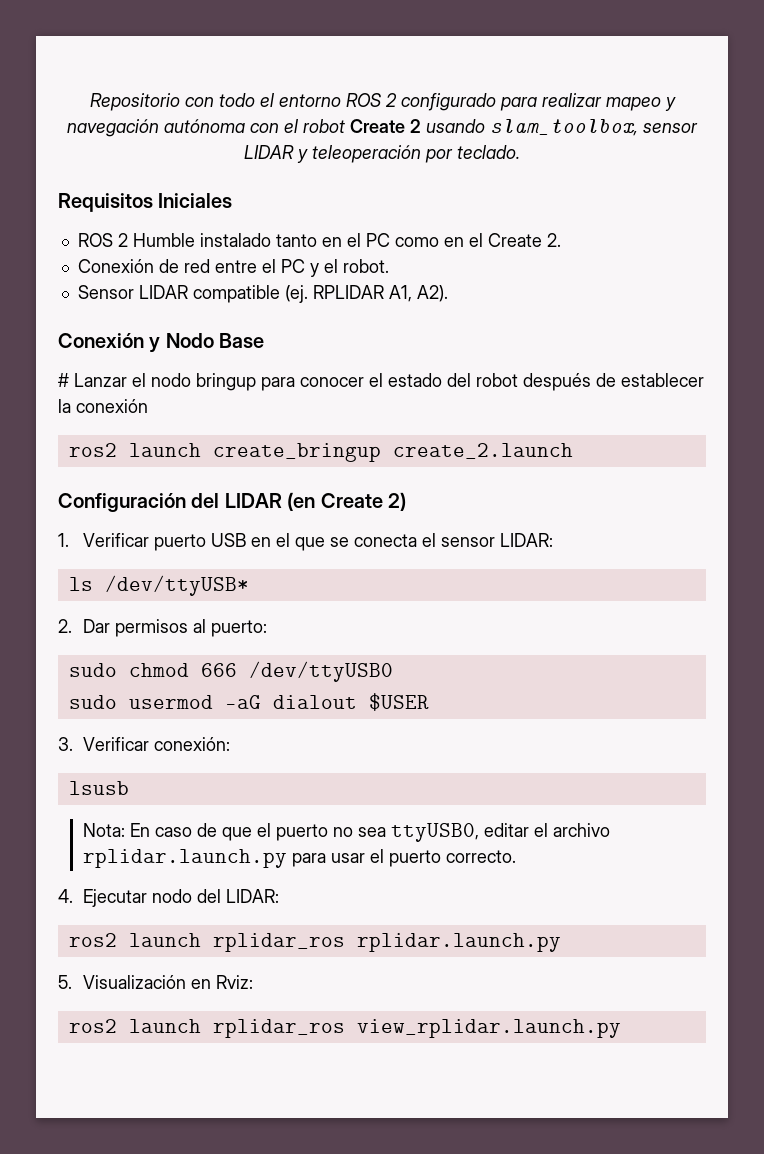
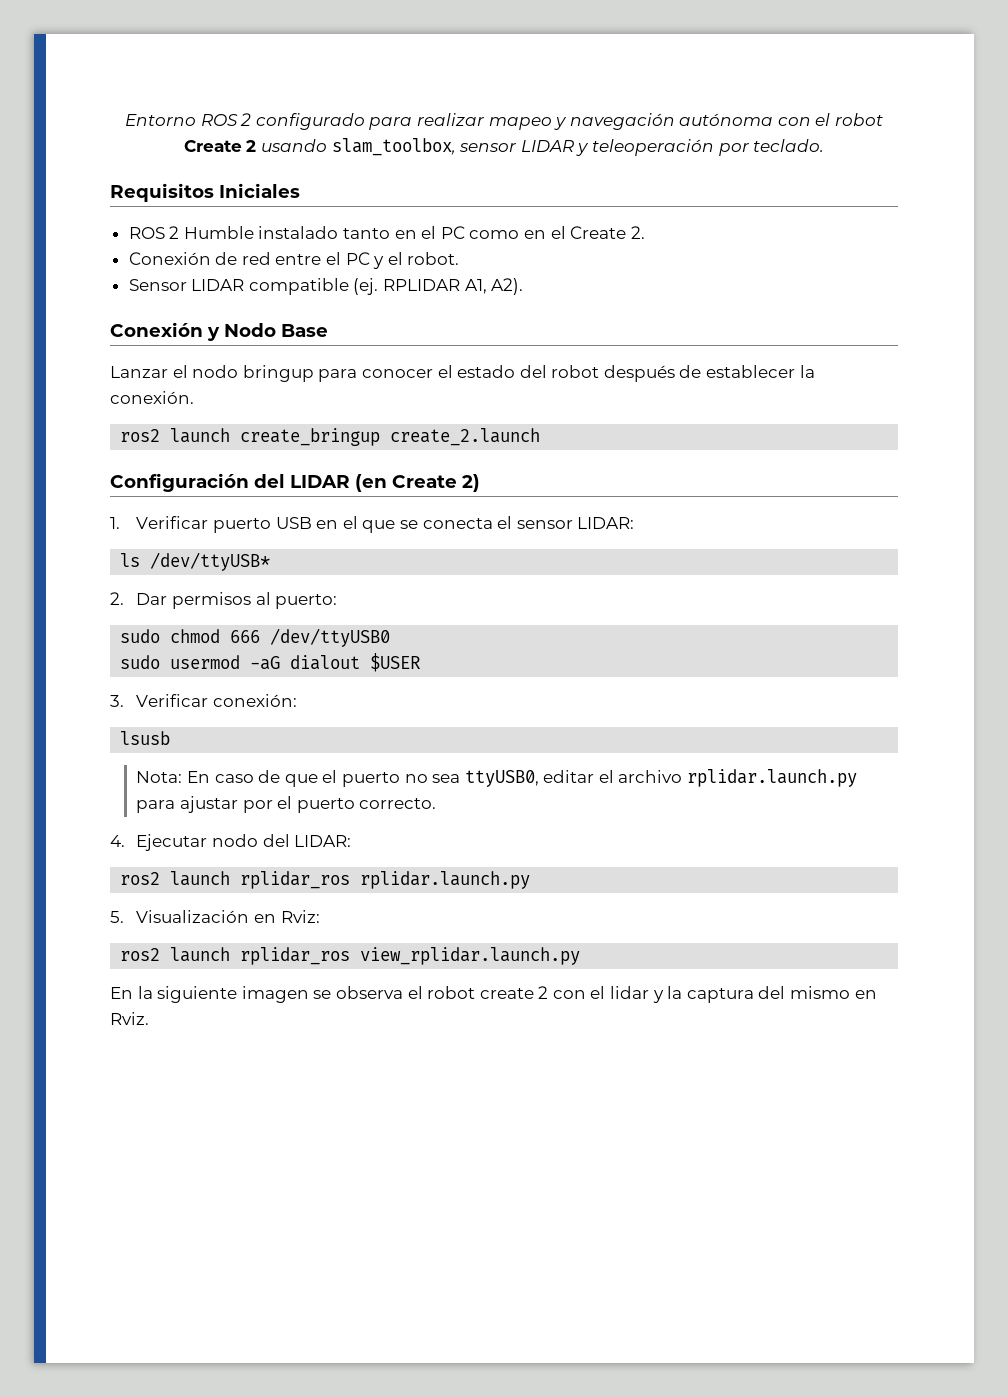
[89,93,341,111] Repositorio con todo el entorno -> [124,114,196,126] Entorno
[58,373,69,387] # -> (328, 330) none
[76,399,148,413] conexión -> [110,391,194,404] conexión.
[330,853,365,863] usar -> [179,796,273,813] ajustar por
(621, 1028) none -> [110,986,877,1003] [110,1012,149,1025] // En la siguiente imagen se observa el robot create 2 con el lidar y la captura del mismo en Rviz.

